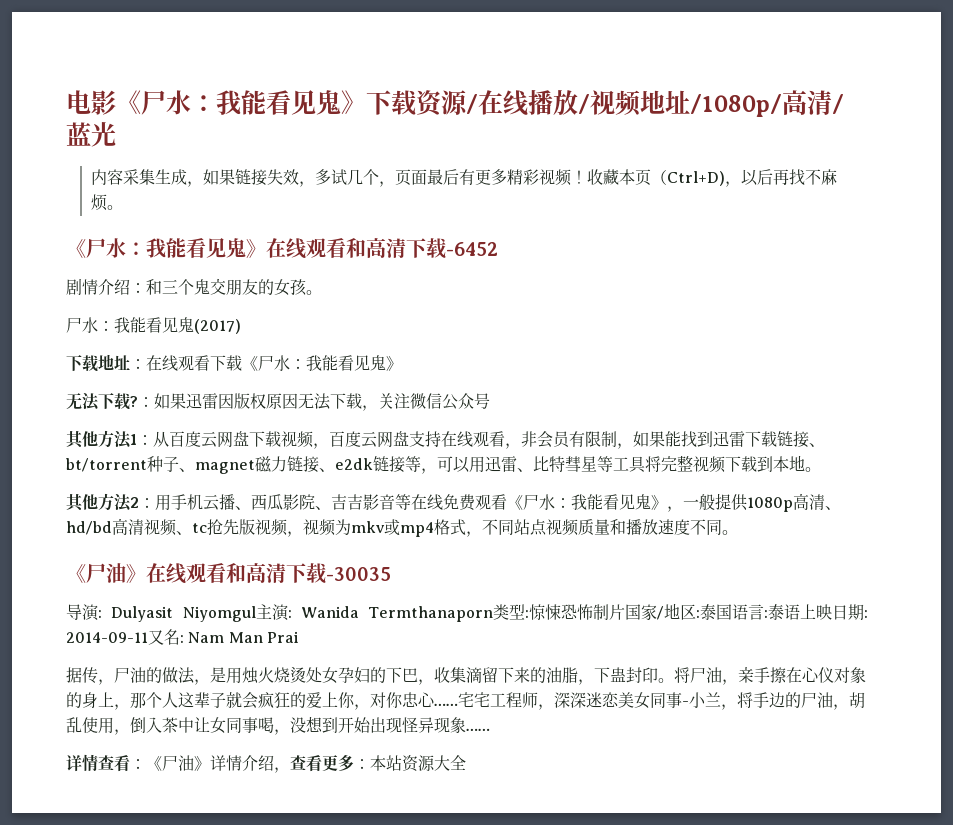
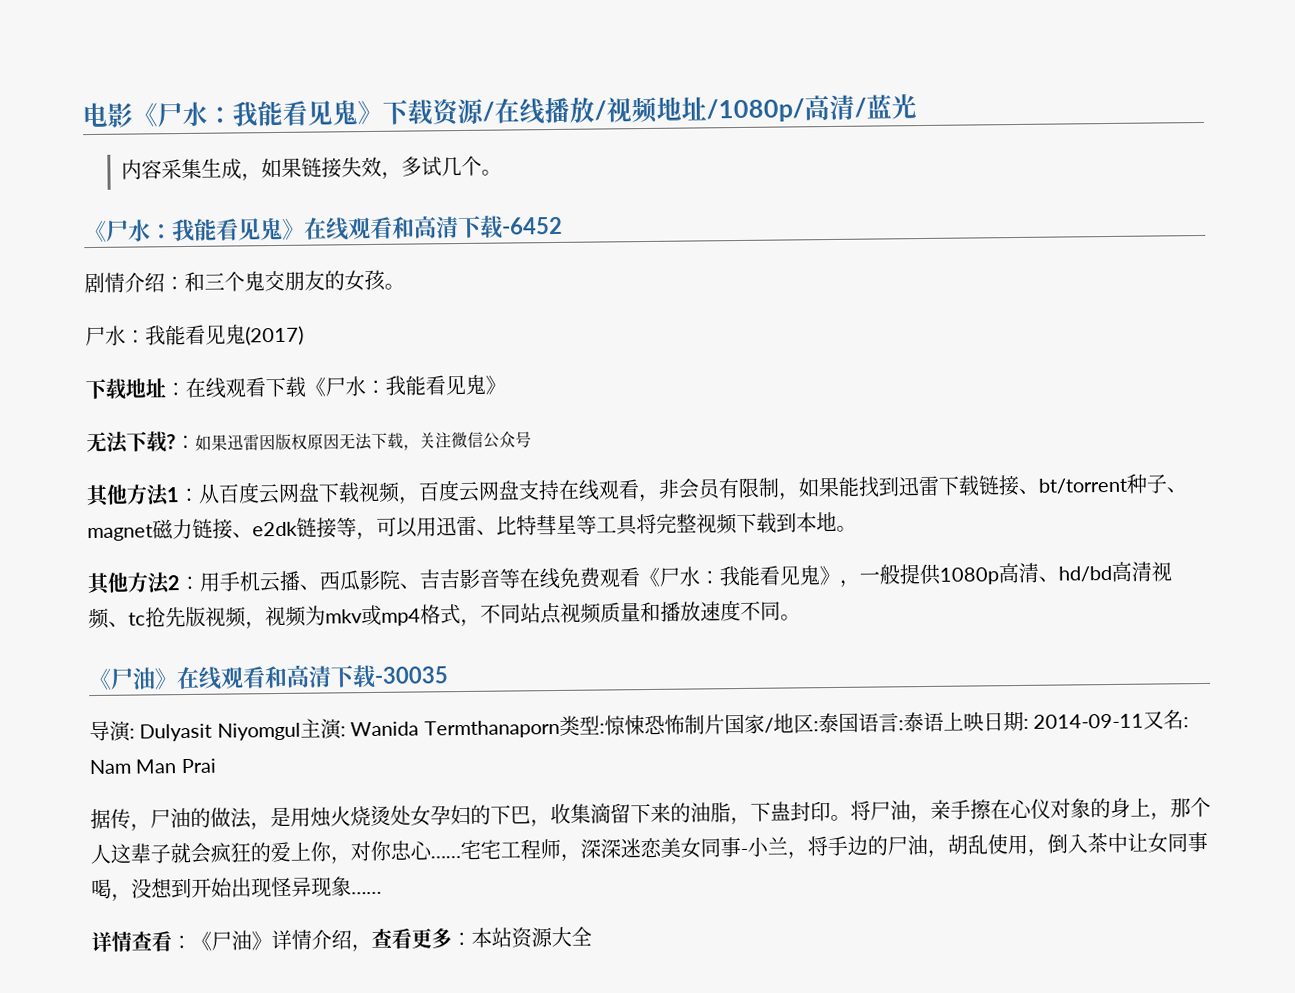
[378,169,837,187] [90,194,107,211] ，页面最后有更多精彩视频！收藏本页（Ctrl+D)，以后再找不麻烦 -> (483, 165) none

